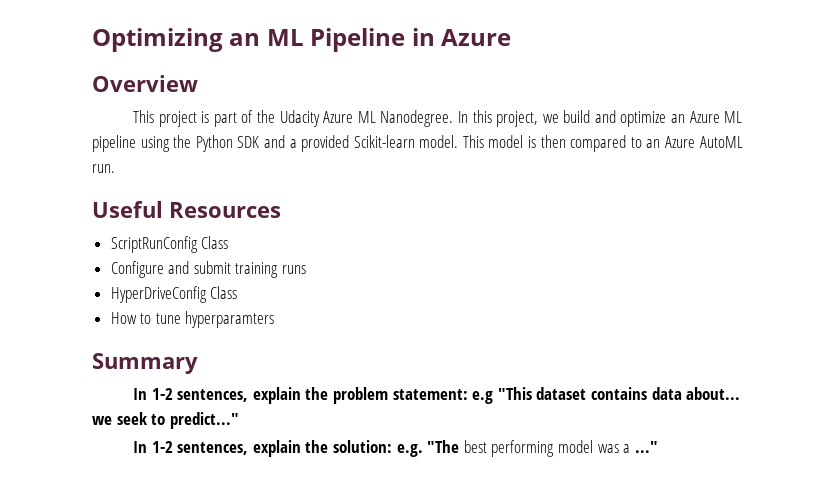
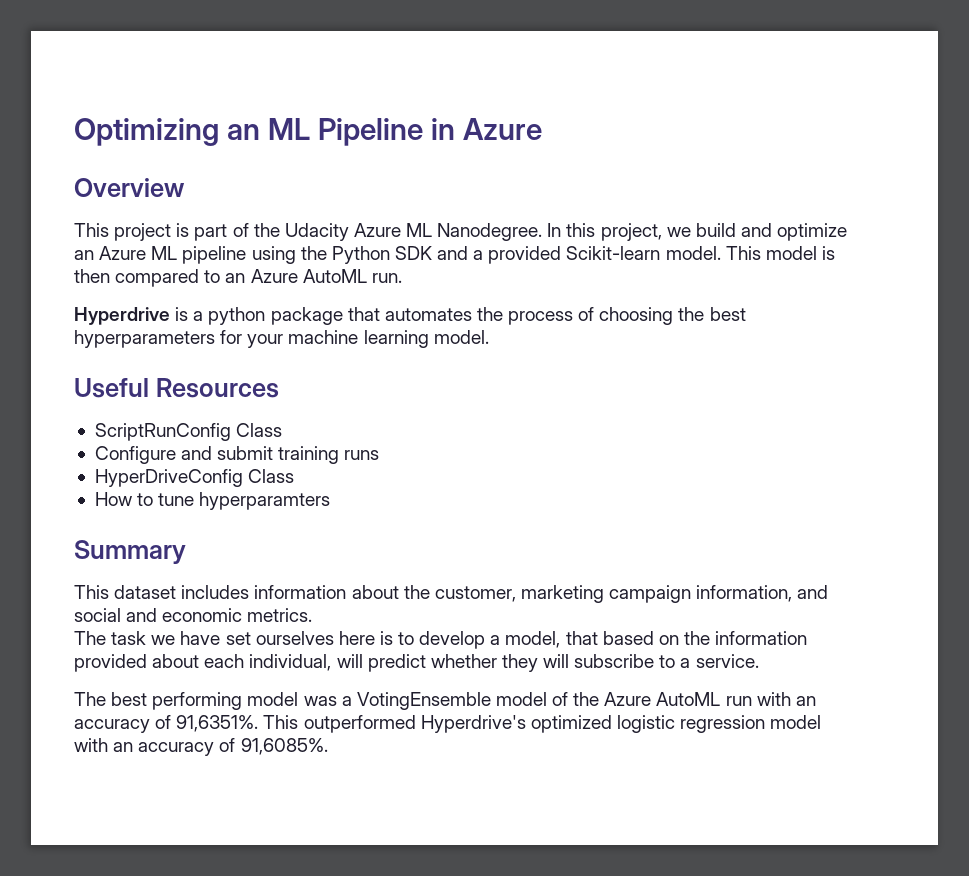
(115, 168) none -> [74,307,746,325] [74,330,489,348] // Hyperdrive is a python package that automates the process of choosing the best hyperparameters for your machine learning model.
[133,387,741,404] [92,412,239,429] [133,440,460,457] In 1-2 sentences, explain the problem statement: e.g "This dataset contains data about... we seek to predict..." // In 1-2 sentences, explain the solution: e.g. "The -> [74,585,829,603] [74,608,313,622] [74,631,808,649] [74,654,759,672] [74,692,106,706] This dataset includes information about the customer, marketing campaign information, and social and economic metrics. // The task we have set ourselves here is to develop a model, that based on the information provided about each individual, will predict whether they will subscribe to a service. // The
[634,441,658,453] ..." -> [356,692,816,710] [74,715,822,733] [74,738,328,756] VotingEnsemble model of the Azure AutoML run with an accuracy of 91,6351%. This outperformed Hyperdrive's optimized logistic regression model with an accuracy of 91,6085%.

